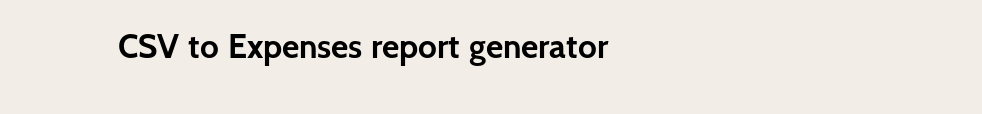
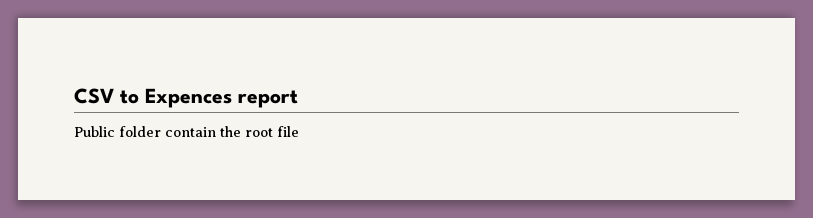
[228,34,363,66] Expenses -> [145,88,232,108] Expences
[469,37,610,66] generator -> [74,126,299,137] // Public folder contain the root file

